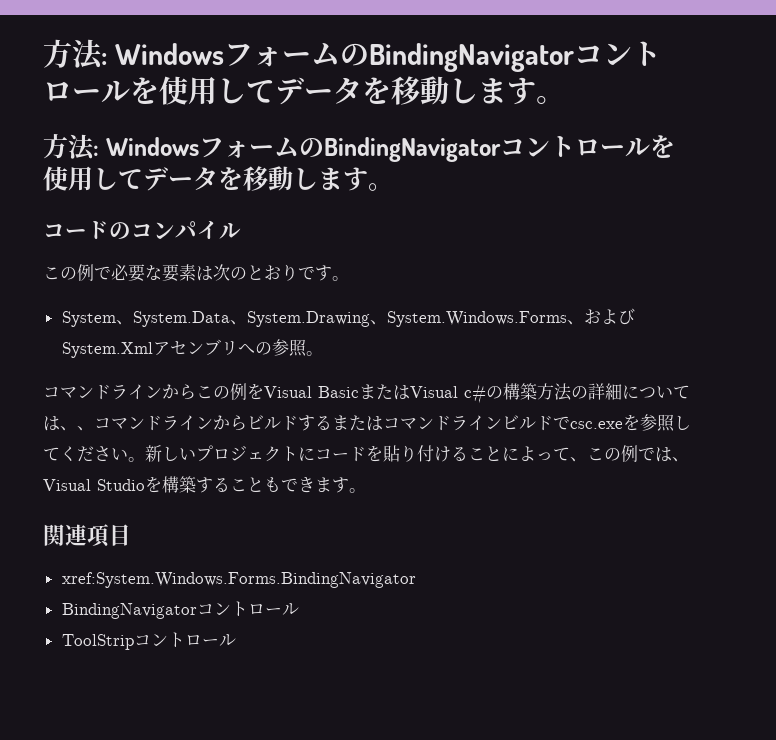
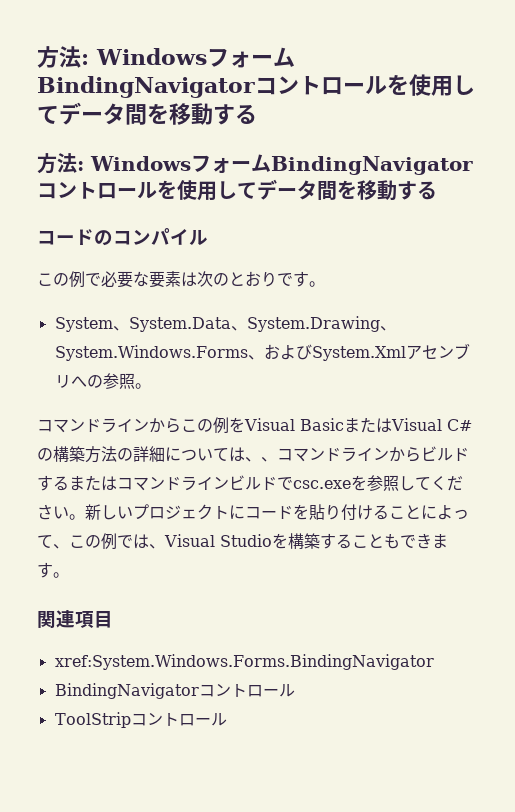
[43,39,661,72] [43,76,565,105] [43,134,675,162] [43,166,393,191] 方法: WindowsフォームのBindingNavigatorコントロールを使用してデータを移動します。 // 方法: WindowsフォームのBindingNavigatorコントロールを使用してデータを移動します。 -> [37,46,295,68] [37,74,475,98] [37,102,257,125] [37,153,473,175] [37,179,437,201] 方法: WindowsフォームBindingNavigatorコントロールを使用してデータ間を移動する // 方法: WindowsフォームBindingNavigatorコントロールを使用してデータ間を移動する
[464,384,486,404] c# -> [447,419,472,431] C#

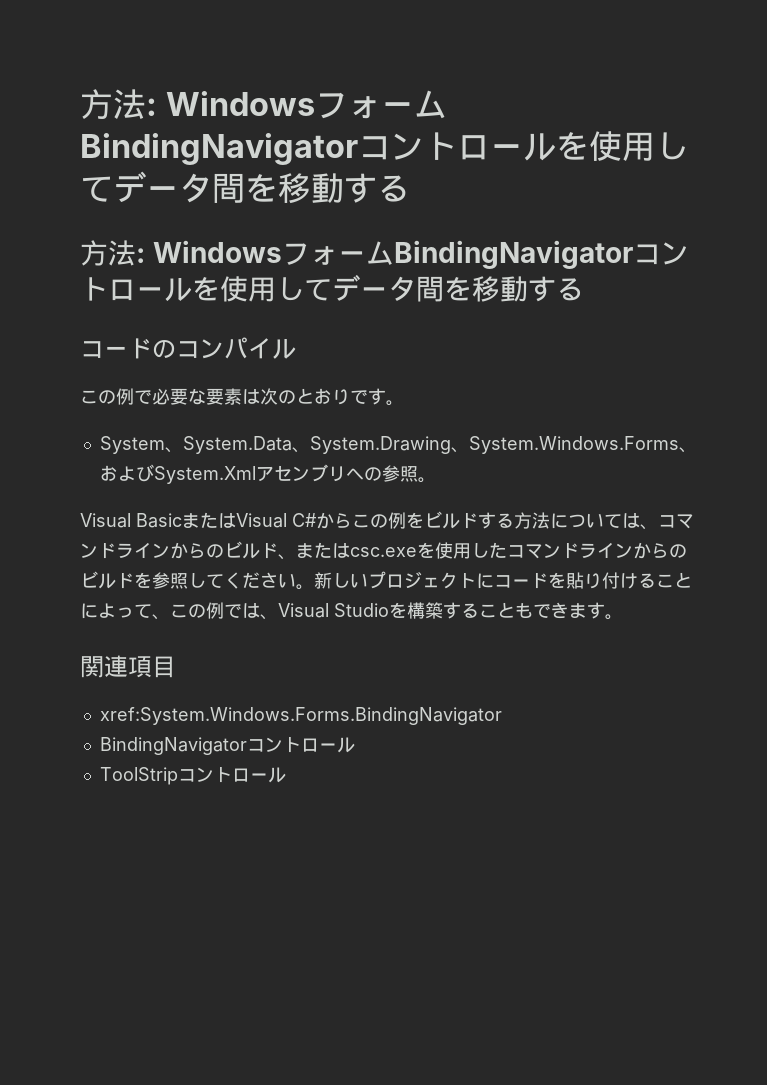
[37,417,245,434] コマンドラインからこの例を -> (436, 480) none
[37,446,165,463] の構築方法の詳細 -> [316,511,550,529] からこの例をビルドする方法
[261,446,469,462] [37,475,351,491] 、コマンドラインからビルドするまたはコマンドラインビルドでcsc.exe -> [658,514,694,529] [80,541,687,560] [80,571,134,589] コマンドラインからのビルド、またはcsc.exeを使用したコマンドラインからのビルド

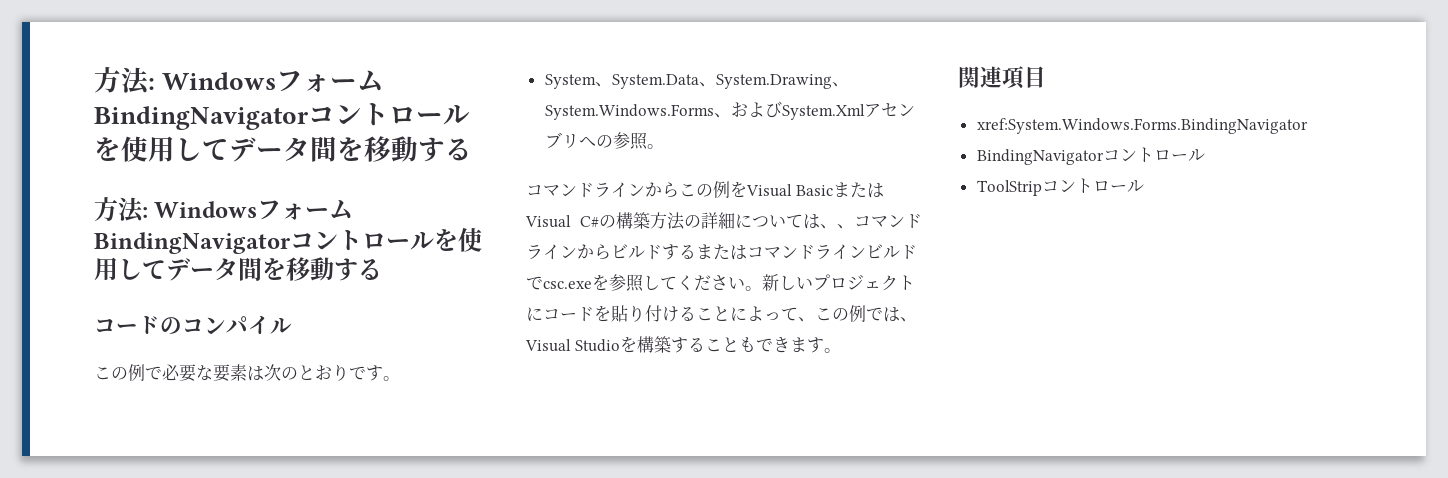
(436, 480) none -> [526,181,747,198] コマンドラインからこの例を
[316,511,550,529] からこの例をビルドする方法 -> [599,212,735,230] の構築方法の詳細
[658,514,694,529] [80,541,687,560] [80,571,134,589] コマンドラインからのビルド、またはcsc.exeを使用したコマンドラインからのビルド -> [837,214,922,229] [526,244,917,260] [526,276,592,290] 、コマンドラインからビルドするまたはコマンドラインビルドでcsc.exe

